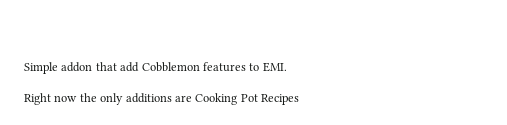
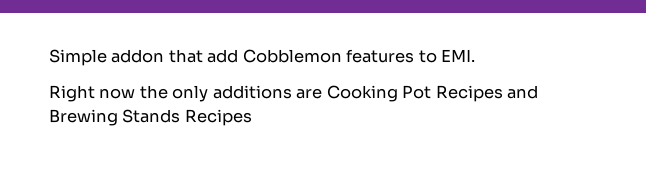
(299, 99) none -> [507,85,539,99] [49,109,252,126] and Brewing Stands Recipes

